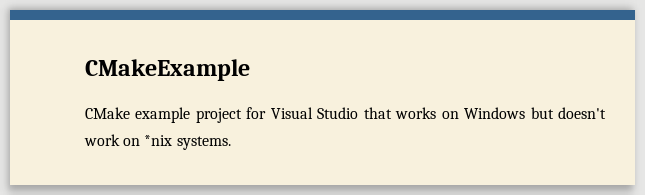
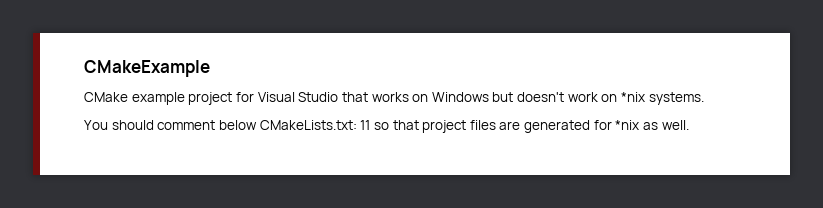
(231, 143) none -> [84,120,689,133] // You should comment below CMakeLists.txt: 11 so that project files are generated for *nix as well.

